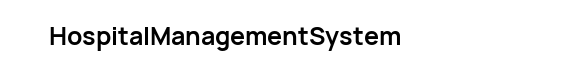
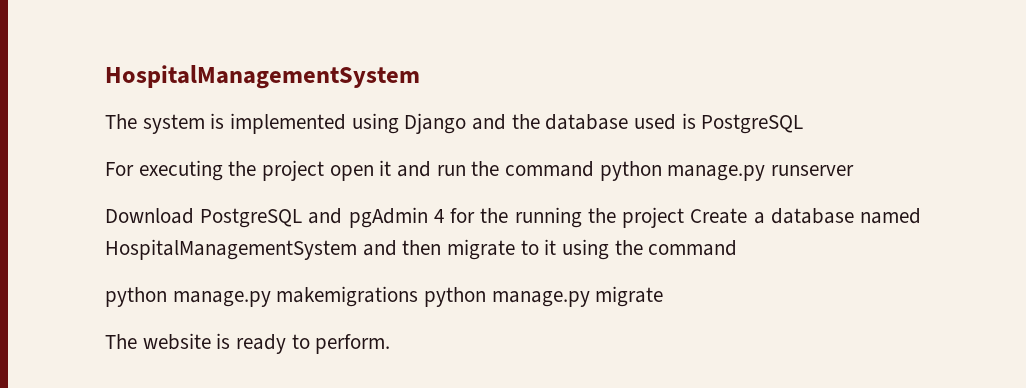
[49,27,401,51] HospitalManagementSystem -> [105,65,420,89] [105,113,804,134] [105,160,855,181] [105,207,922,228] [105,239,738,260] [105,286,664,307] [105,333,391,354] HospitalManagementSystem // The system is implemented using Django and the database used is PostgreSQL // For executing the project open it and run the command python manage.py runserver // Download PostgreSQL and pgAdmin 4 for the running the project Create a database named HospitalManagementSystem and then migrate to it using the command // python manage.py makemigrations python manage.py migrate // The website is ready to perform.

